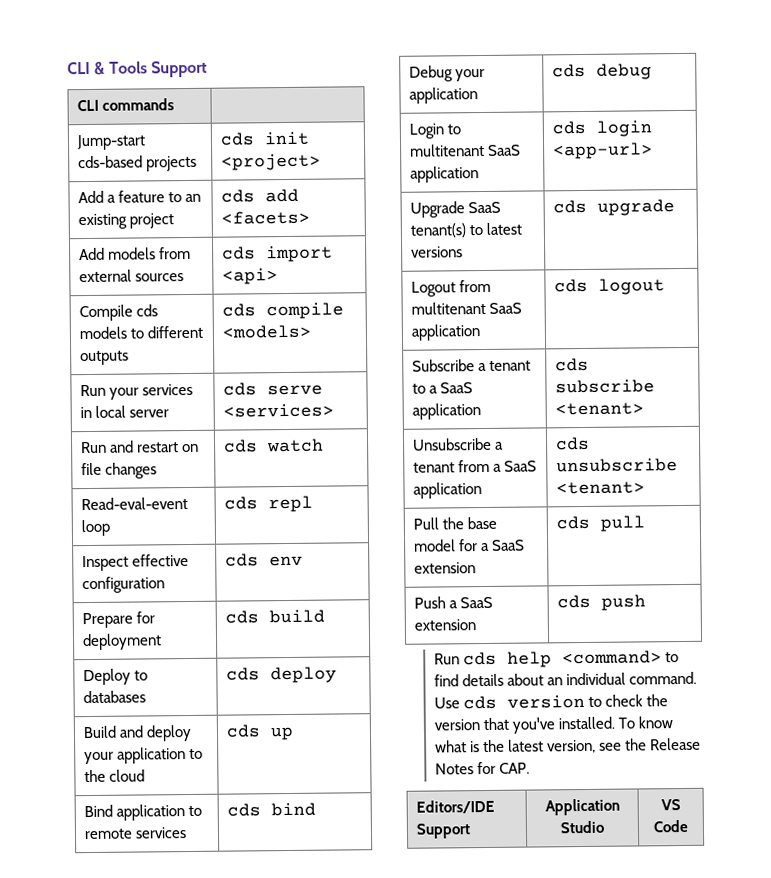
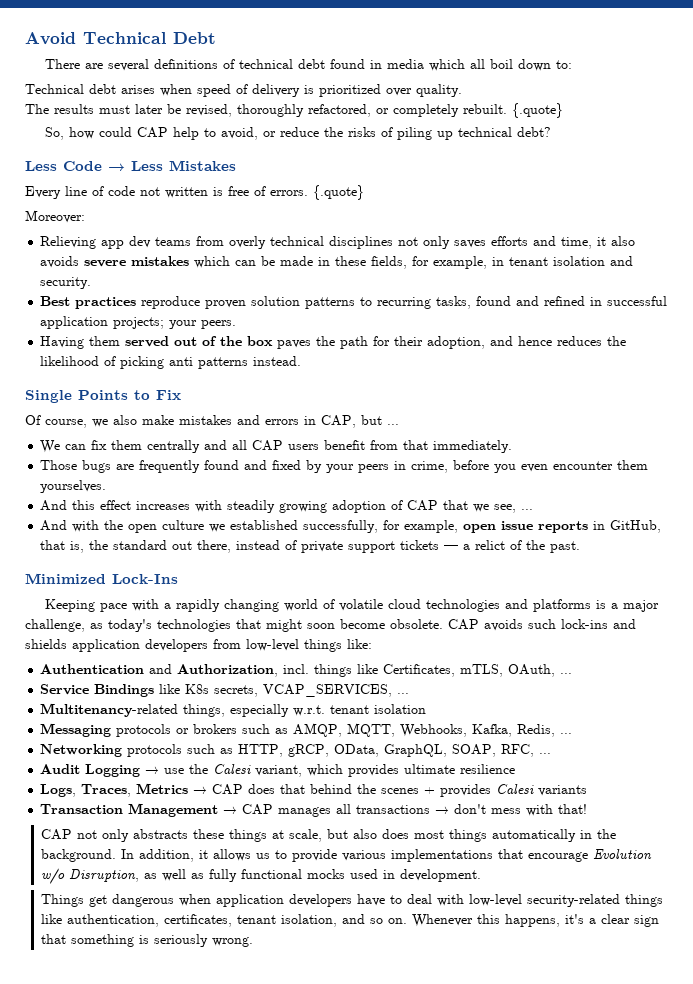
[67,60,208,78] [76,98,174,112] [75,134,146,151] [77,155,197,172] [219,131,310,146] [220,153,321,171] [77,190,202,204] [77,213,174,230] [220,188,299,203] [220,210,310,225] [78,246,191,261] [78,269,184,283] [221,245,333,263] [221,268,278,285] [78,304,158,322] [78,325,203,340] [79,350,129,366] [221,302,344,320] [221,324,311,339] [79,383,193,400] [79,405,169,419] [222,382,323,396] [222,403,334,418] [80,440,200,454] [80,462,157,479] [222,438,324,453] [80,497,188,511] [80,519,110,537] [223,495,313,513] [81,554,189,572] [81,576,165,594] [224,553,303,567] [81,611,155,629] [81,633,162,651] [224,609,325,624] [82,668,148,686] [82,690,146,704] [225,666,337,684] [82,724,192,742] [83,747,203,765] [83,769,145,783] [225,724,294,741] [83,804,202,821] [83,827,187,840] [226,802,316,817] [408,65,485,82] [408,87,478,104] [551,63,652,80] [408,123,461,139] [409,143,521,157] [409,166,479,183] [551,120,652,137] [552,142,653,160] [409,201,501,218] [409,222,522,238] [410,246,463,258] [552,199,675,216] [410,279,491,297] [410,301,522,315] [410,324,481,341] [553,278,665,295] [411,359,531,372] [411,382,473,394] [411,403,481,420] [554,357,589,372] [554,379,655,394] [554,402,644,416] [411,437,504,451] [412,459,538,473] [412,482,482,499] [554,436,590,451] [555,458,678,473] [555,481,645,495] [412,516,497,530] [413,539,526,552] [413,562,476,574] [555,515,645,532] [413,596,493,609] [413,619,476,631] [556,594,646,611] [433,650,679,668] [433,671,697,687] [433,694,668,710] [433,716,673,734] [434,737,701,754] [434,761,530,775] [415,799,495,814] [415,823,471,839] [544,798,620,816] [560,820,604,834] [660,799,681,811] [653,819,688,833] CLI & Tools Support // CLI commands | // Jump-start cds-based projects | cds init <project> // Add a feature to an existing project | cds add <facets> // Add models from external sources | cds import <api> // Compile cds models to different outputs | cds compile <models> // Run your services in local server | cds serve <services> // Run and restart on file changes | cds watch // Read-eval-event loop | cds repl // Inspect effective configuration | cds env // Prepare for deployment | cds build // Deploy to databases | cds deploy // Build and deploy your application to the cloud | cds up // Bind application to remote services | cds bind // Debug your application | cds debug // Login to multitenant SaaS application | cds login <app-url> // Upgrade SaaS tenant(s) to latest versions | cds upgrade // Logout from multitenant SaaS application | cds logout // Subscribe a tenant to a SaaS application | cds subscribe <tenant> // Unsubscribe a tenant from a SaaS application | cds unsubscribe <tenant> // Pull the base model for a SaaS extension | cds pull // Push a SaaS extension | cds push // Run cds help <command> to find details about an individual command. Use cds version to check the version that you've installed. To know what is the latest version, see the Release Notes for CAP. // Editors/IDE Support | Application Studio | VS Code -> [25,32,216,45] [45,59,573,71] [25,84,462,97] [25,103,563,118] [45,127,552,140] [25,160,236,171] [25,185,364,200] [25,210,85,223] [40,236,636,249] [40,256,634,269] [40,277,92,289] [40,296,668,309] [40,316,237,329] [40,336,627,349] [40,356,302,369] [25,390,181,403] [25,415,399,428] [40,440,513,453] [40,460,649,473] [40,480,107,493] [40,500,534,513] [40,520,662,533] [40,540,581,553] [25,573,178,584] [45,599,660,612] [25,619,636,632] [25,639,372,652] [40,664,573,677] [40,684,410,697] [40,703,427,717] [40,723,573,737] [40,744,552,757] [40,764,516,777] [40,783,588,797] [40,803,588,817] [41,829,617,842] [41,849,653,862] [41,868,482,884] [41,894,664,907] [41,914,660,927] [41,934,254,947] Avoid Technical Debt // There are several definitions of technical debt found in media which all boil down to: // Technical debt arises when speed of delivery is prioritized over quality. // The results must later be revised, thoroughly refactored, or completely rebuilt. {.quote} // So, how could CAP help to avoid, or reduce the risks of piling up technical debt? // Less Code → Less Mistakes // Every line of code not written is free of errors. {.quote} // Moreover: // Relieving app dev teams from overly technical disciplines not only saves efforts and time, it also avoids severe mistakes which can be made in these fields, for example, in tenant isolation and security. // Best practices reproduce proven solution patterns to recurring tasks, found and refined in successful application projects; your peers. // Having them served out of the box paves the path for their adoption, and hence reduces the likelihood of picking anti patterns instead. // Single Points to Fix // Of course, we also make mistakes and errors in CAP, but ... // We can fix them centrally and all CAP users benefit from that immediately. // Those bugs are frequently found and fixed by your peers in crime, before you even encounter them yourselves. // And this effect increases with steadily growing adoption of CAP that we see, ... // And with the open culture we established successfully, for example, open issue reports in GitHub, that is, the standard out there, instead of private support tickets — a relict of the past. // Minimized Lock-Ins // Keeping pace with a rapidly changing world of volatile cloud technologies and platforms is a major challenge, as today's technologies that might soon become obsolete. CAP avoids such lock-ins and shields application developers from low-level things like: // Authentication and Authorization, incl. things like Certificates, mTLS, OAuth, ... // Service Bindings like K8s secrets, VCAP_SERVICES, ... // Multitenancy-related things, especially w.r.t. tenant isolation // Messaging protocols or brokers such as AMQP, MQTT, Webhooks, Kafka, Redis, ... // Networking protocols such as HTTP, gRCP, OData, GraphQL, SOAP, RFC, ... // Audit Logging → use the Calesi variant, which provides ultimate resilience // Logs, Traces, Metrics → CAP does that behind the scenes + provides Calesi variants // Transaction Management → CAP manages all transactions → don't mess with that! // CAP not only abstracts these things at scale, but also does most things automatically in the background. In addition, it allows us to provide various implementations that encourage Evolution w/o Disruption, as well as fully functional mocks used in development. // Things get dangerous when application developers have to deal with low-level security-related things like authentication, certificates, tenant isolation, and so on. Whenever this happens, it's a clear sign that something is seriously wrong.

